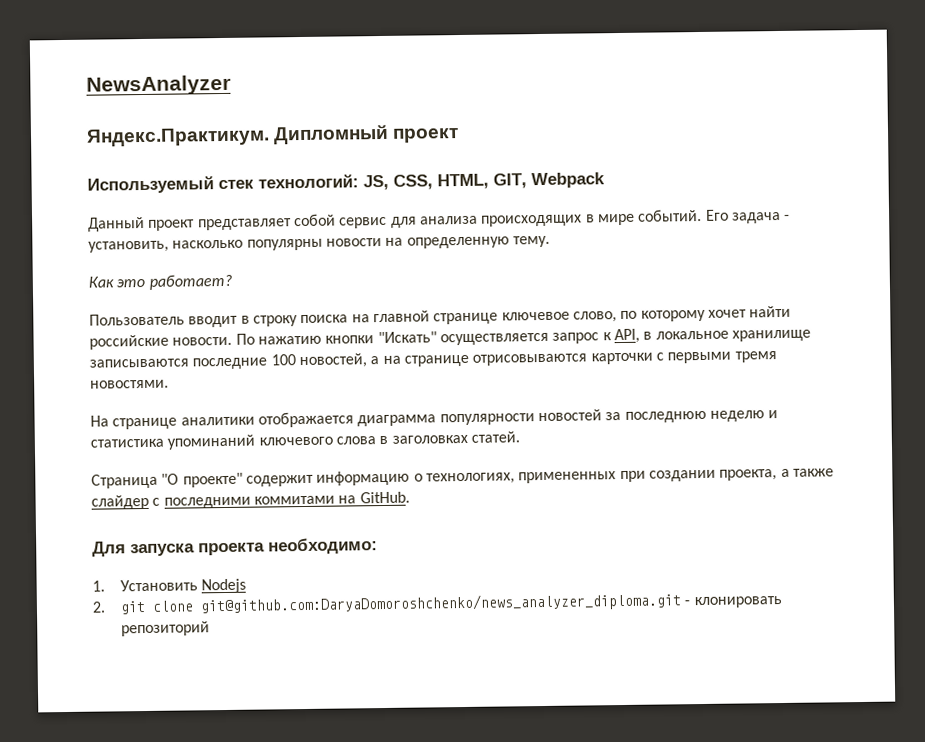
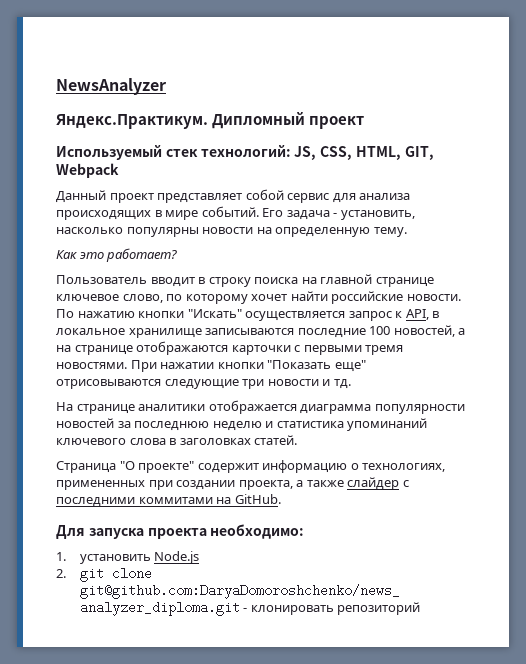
[472,353,588,366] отрисовываются -> [136,341,229,355] отображаются
(169, 384) none -> [130,360,366,372] [56,379,351,389] При нажатии кнопки "Показать еще" отрисовываются следующие три новости и тд.
[120,578,247,594] Установить Nodejs -> [79,551,200,564] установить Node.js

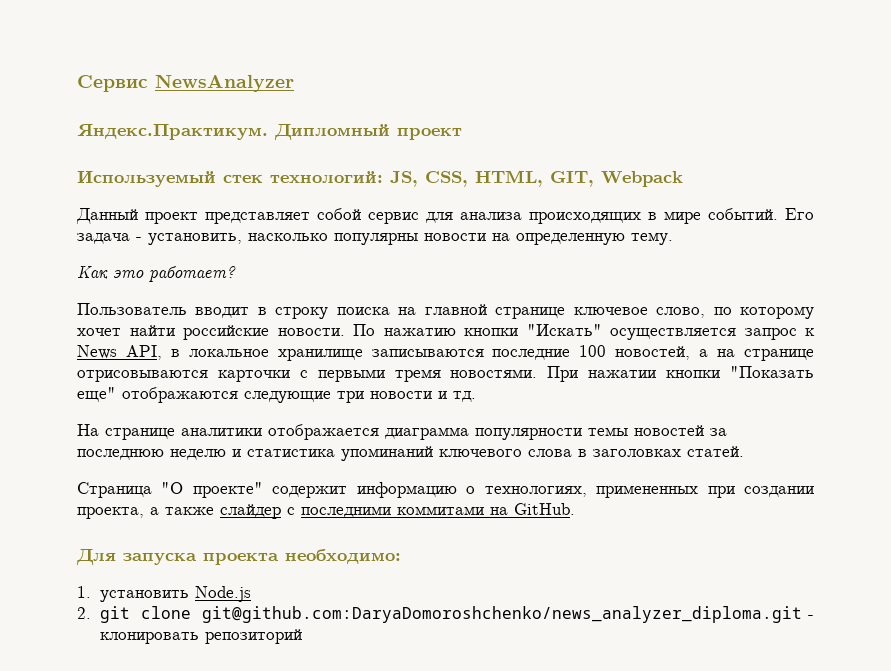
(56, 86) none -> [77,75,148,92] Сервис
(403, 314) none -> [77,345,117,359] News
[136,341,229,355] отображаются -> [77,370,208,382] отрисовываются
[56,379,161,389] отрисовываются -> [122,387,238,403] отображаются
(465, 409) none -> [588,427,628,436] темы

